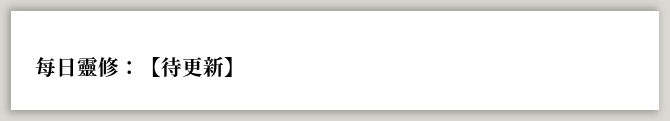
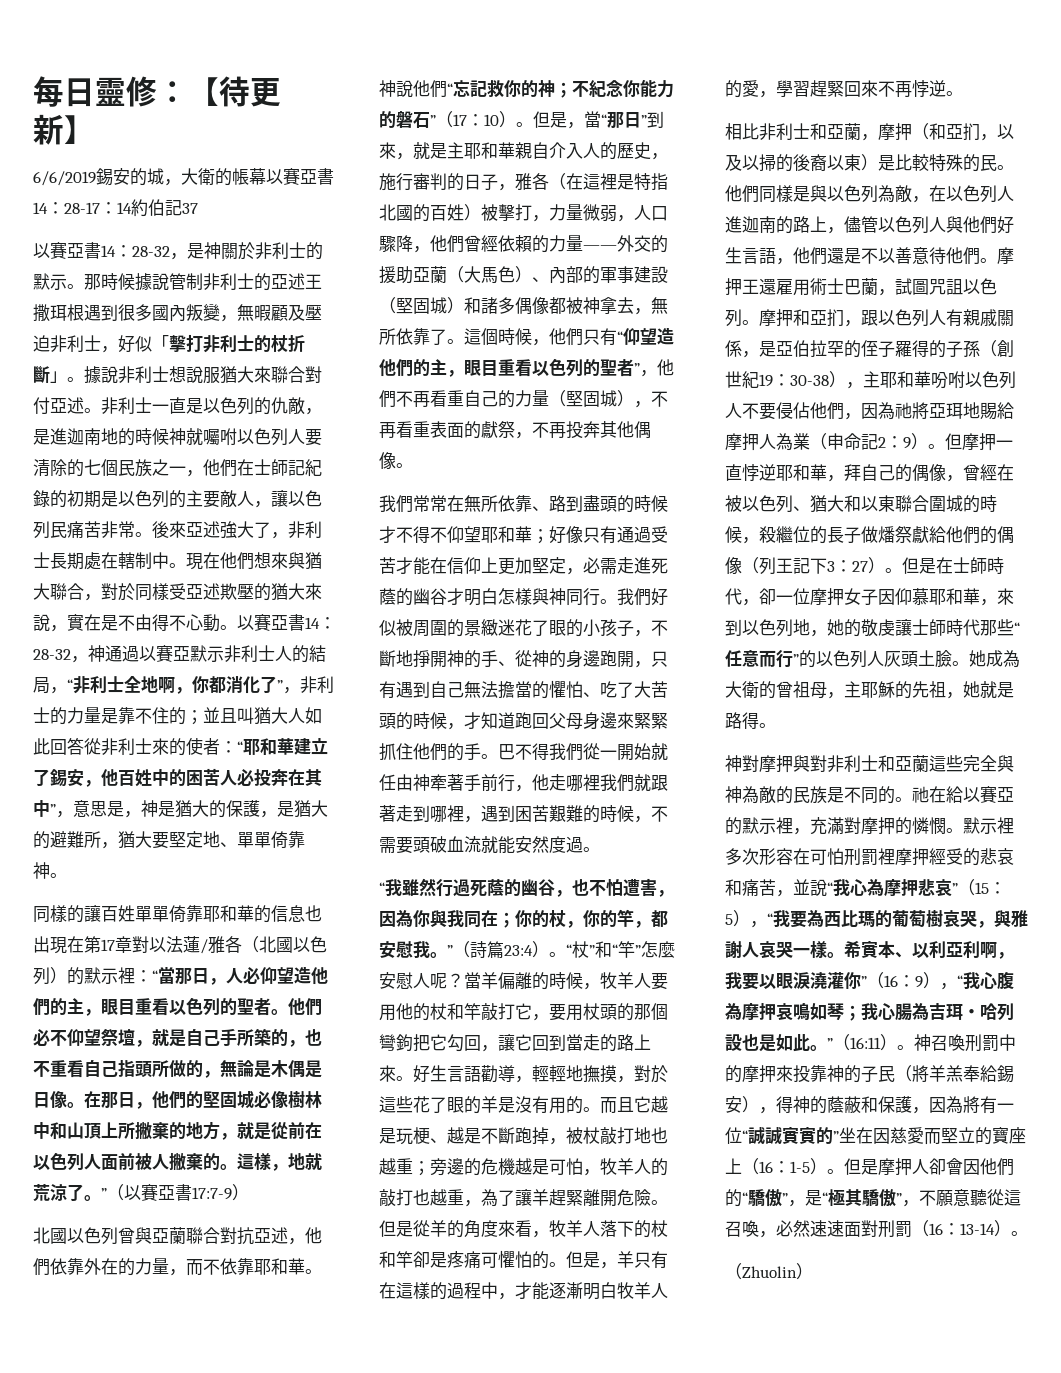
(245, 67) none -> [33,168,334,186] [33,199,198,217] [33,242,323,260] [33,273,322,291] [33,303,322,322] [33,334,305,353] [33,366,322,384] [33,397,322,415] [33,428,322,446] [33,459,322,477] [33,490,322,508] [33,521,322,539] [33,552,322,570] [33,583,322,601] [33,614,336,632] [33,645,326,663] [33,676,334,694] [33,707,322,725] [33,737,328,756] [33,768,322,787] [33,800,328,818] [33,831,305,849] [33,862,67,879] [33,905,322,923] [33,936,327,954] [33,967,328,985] [33,997,322,1016] [33,1028,322,1047] [33,1059,322,1078] [33,1090,322,1109] [33,1121,322,1140] [33,1152,322,1171] [33,1184,249,1202] [33,1227,322,1245] [33,1258,322,1276] [379,79,674,98] [379,110,664,129] [379,142,668,160] [379,173,668,191] [379,204,668,222] [379,235,668,253] [379,266,668,284] [379,297,668,315] [379,328,674,346] [379,358,674,377] [379,390,668,408] [379,421,651,439] [379,452,413,469] [379,495,668,513] [379,526,668,544] [379,557,668,575] [379,588,668,606] [379,619,668,637] [379,650,668,668] [379,680,668,699] [379,712,668,730] [379,743,668,761] [379,774,668,792] [379,805,668,823] [379,836,600,854] [379,878,674,897] [379,909,668,928] [379,941,675,958] [379,972,668,990] [379,1003,668,1021] [379,1034,651,1052] [379,1065,668,1083] [379,1096,668,1114] [379,1127,668,1145] [379,1158,668,1176] [379,1189,668,1207] [379,1220,668,1238] [379,1250,668,1269] [379,1282,668,1300] [725,80,963,98] [725,123,1014,141] [725,154,1014,172] [725,185,1014,203] [725,216,1014,234] [725,247,1014,265] [725,278,997,296] [725,309,1014,327] [725,340,1014,358] [725,371,1016,389] [725,402,1014,420] [725,433,1013,451] [725,464,1014,482] [725,495,997,513] [725,526,1014,544] [725,557,1004,575] [725,588,1014,606] [725,619,1020,637] [725,650,1020,668] [725,681,1014,699] [725,712,776,729] [725,755,1014,773] [725,786,1014,804] [725,817,1014,835] [725,848,1014,866] [725,879,1006,897] [725,910,1028,928] [725,940,1014,959] [725,971,1014,990] [725,1003,1014,1021] [725,1034,1016,1052] [725,1065,1014,1083] [725,1096,1014,1114] [725,1127,1026,1145] [725,1158,1014,1176] [725,1189,1021,1207] [725,1220,1028,1238] [725,1263,813,1280] // 6/6/2019錫安的城，大衛的帳幕以賽亞書14：28-17：14約伯記37 // 以賽亞書14：28-32，是神關於非利士的默示。那時候據說管制非利士的亞述王撒珥根遇到很多國內叛變，無暇顧及壓迫非利士，好似「擊打非利士的杖折斷」。據說非利士想說服猶大來聯合對付亞述。非利士一直是以色列的仇敵，是進迦南地的時候神就囑咐以色列人要清除的七個民族之一，他們在士師記紀錄的初期是以色列的主要敵人，讓以色列民痛苦非常。後來亞述強大了，非利士長期處在轄制中。現在他們想來與猶大聯合，對於同樣受亞述欺壓的猶大來說，實在是不由得不心動。以賽亞書14：28-32，神通過以賽亞默示非利士人的結局，“非利士全地啊，你都消化了”，非利士的力量是靠不住的；並且叫猶大人如此回答從非利士來的使者：“耶和華建立了錫安，他百姓中的困苦人必投奔在其中”，意思是，神是猶大的保護，是猶大的避難所，猶大要堅定地、單單倚靠神。 // 同樣的讓百姓單單倚靠耶和華的信息也出現在第17章對以法蓮/雅各（北國以色列）的默示裡：“當那日，人必仰望造他們的主，眼目重看以色列的聖者。他們必不仰望祭壇，就是自己手所築的，也不重看自己指頭所做的，無論是木偶是日像。在那日，他們的堅固城必像樹林中和山頂上所撇棄的地方，就是從前在以色列人面前被人撇棄的。這樣，地就荒涼了。”（以賽亞書17:7-9） // 北國以色列曾與亞蘭聯合對抗亞述，他們依靠外在的力量，而不依靠耶和華。神說他們“忘記救你的神；不紀念你能力的磐石”（17：10）。但是，當“那日”到來，就是主耶和華親自介入人的歷史，施行審判的日子，雅各（在這裡是特指北國的百姓）被擊打，力量微弱，人口驟降，他們曾經依賴的力量——外交的援助亞蘭（大馬色）、內部的軍事建設（堅固城）和諸多偶像都被神拿去，無所依靠了。這個時候，他們只有“仰望造他們的主，眼目重看以色列的聖者”，他們不再看重自己的力量（堅固城），不再看重表面的獻祭，不再投奔其他偶像。 // 我們常常在無所依靠、路到盡頭的時候才不得不仰望耶和華；好像只有通過受苦才能在信仰上更加堅定，必需走進死蔭的幽谷才明白怎樣與神同行。我們好似被周圍的景緻迷花了眼的小孩子，不斷地掙開神的手、從神的身邊跑開，只有遇到自己無法擔當的懼怕、吃了大苦頭的時候，才知道跑回父母身邊來緊緊抓住他們的手。巴不得我們從一開始就任由神牽著手前行，他走哪裡我們就跟著走到哪裡，遇到困苦艱難的時候，不需要頭破血流就能安然度過。 // “我雖然行過死蔭的幽谷，也不怕遭害，因為你與我同在；你的杖，你的竿，都安慰我。”（詩篇23:4）。“杖”和“竿”怎麼安慰人呢？當羊偏離的時候，牧羊人要用他的杖和竿敲打它，要用杖頭的那個彎鉤把它勾回，讓它回到當走的路上來。好生言語勸導，輕輕地撫摸，對於這些花了眼的羊是沒有用的。而且它越是玩梗、越是不斷跑掉，被杖敲打地也越重；旁邊的危機越是可怕，牧羊人的敲打也越重，為了讓羊趕緊離開危險。但是從羊的角度來看，牧羊人落下的杖和竿卻是疼痛可懼怕的。但是，羊只有在這樣的過程中，才能逐漸明白牧羊人的愛，學習趕緊回來不再悖逆。 // 相比非利士和亞蘭，摩押（和亞扪，以及以掃的後裔以東）是比較特殊的民。他們同樣是與以色列為敵，在以色列人進迦南的路上，儘管以色列人與他們好生言語，他們還是不以善意待他們。摩押王還雇用術士巴蘭，試圖咒詛以色列。摩押和亞扪，跟以色列人有親戚關係，是亞伯拉罕的侄子羅得的子孫（創世紀19：30-38），主耶和華吩咐以色列人不要侵佔他們，因為祂將亞珥地賜給摩押人為業（申命記2：9）。但摩押一直悖逆耶和華，拜自己的偶像，曾經在被以色列、猶大和以東聯合圍城的時候，殺繼位的長子做燔祭獻給他們的偶像（列王記下3：27）。但是在士師時代，卻一位摩押女子因仰慕耶和華，來到以色列地，她的敬虔讓士師時代那些“任意而行”的以色列人灰頭土臉。她成為大衛的曾祖母，主耶穌的先祖，她就是路得。 // 神對摩押與對非利士和亞蘭這些完全與神為敵的民族是不同的。祂在給以賽亞的默示裡，充滿對摩押的憐憫。默示裡多次形容在可怕刑罰裡摩押經受的悲哀和痛苦，並說“我心為摩押悲哀”（15：5），“我要為西比瑪的葡萄樹哀哭，與雅謝人哀哭一樣。希實本、以利亞利啊，我要以眼淚澆灌你”（16：9），“我心腹為摩押哀鳴如琴；我心腸為吉珥‧哈列設也是如此。”（16:11）。神召喚刑罰中的摩押來投靠神的子民（將羊羔奉給錫安），得神的蔭蔽和保護，因為將有一位“誠誠實實的”坐在因慈愛而堅立的寶座上（16：1-5）。但是摩押人卻會因他們的“驕傲”，是“極其驕傲”，不願意聽從這召喚，必然速速面對刑罰（16：13-14）。 // （Zhuolin）

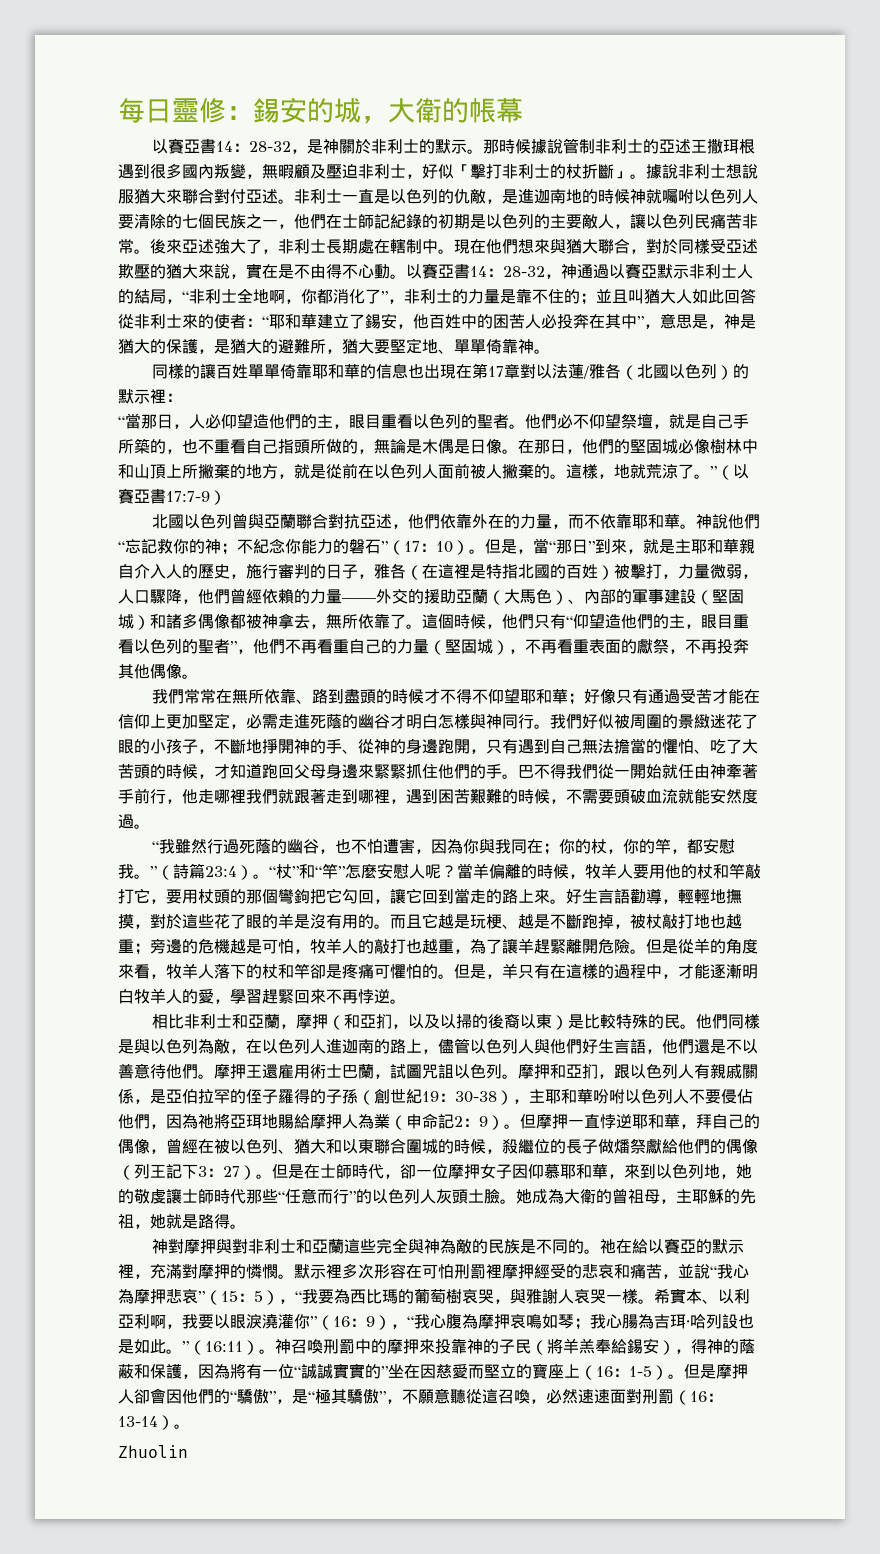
[188,76,281,107] [33,114,95,145] [33,171,96,186] 【待更新】 // 6/6/2019 -> (253, 113) none
[266,168,334,185] [33,199,198,217] 以賽亞書14：28-17：14約伯記37 -> (523, 110) none
(152, 976) none -> (182, 397) //
[725,1263,813,1280] （Zhuolin） -> [118,1445,188,1458] Zhuolin

